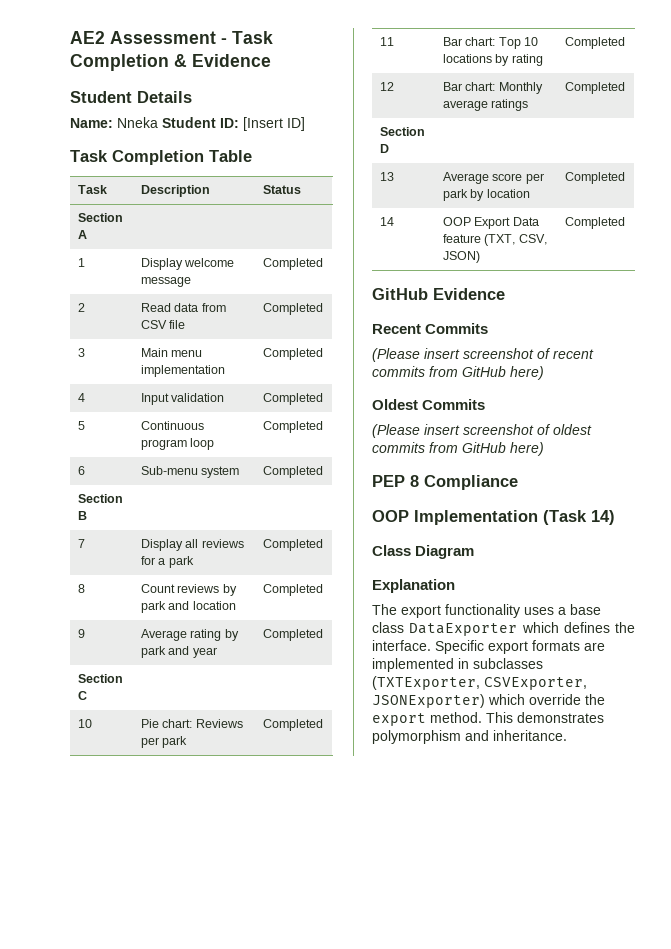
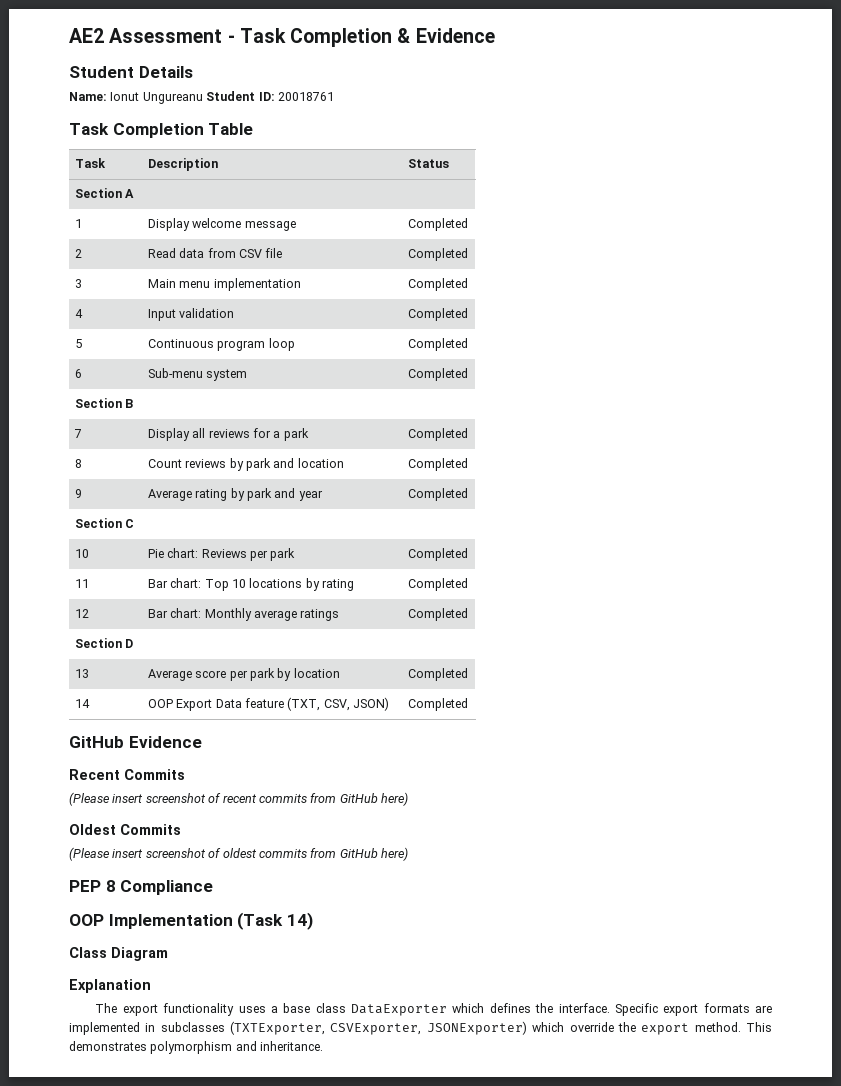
[117,117,305,131] Nneka Student ID: [Insert ID] -> [110,91,334,104] Ionut Ungureanu Student ID: 20018761

